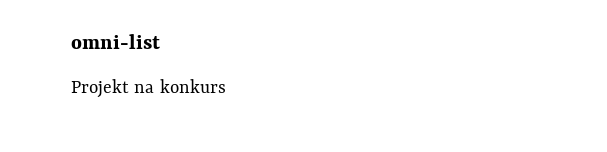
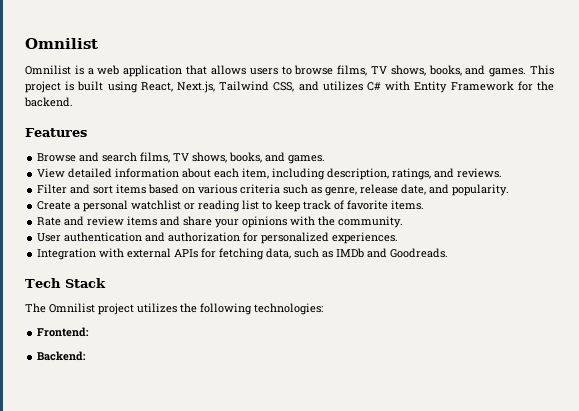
[71,34,160,49] [71,79,226,98] omni-list // Projekt na konkurs -> [25,38,98,49] [25,65,554,77] [25,81,554,93] [24,97,73,107] [25,128,87,137] [37,152,326,164] [37,168,503,180] [37,184,510,196] [37,200,425,212] [37,216,404,228] [37,232,399,244] [37,248,449,260] [25,278,106,288] [25,303,323,315] [37,327,90,337] [37,351,87,361] Omnilist // Omnilist is a web application that allows users to browse films, TV shows, books, and games. This project is built using React, Next.js, Tailwind CSS, and utilizes C# with Entity Framework for the backend. // Features // Browse and search films, TV shows, books, and games. // View detailed information about each item, including description, ratings, and reviews. // Filter and sort items based on various criteria such as genre, release date, and popularity. // Create a personal watchlist or reading list to keep track of favorite items. // Rate and review items and share your opinions with the community. // User authentication and authorization for personalized experiences. // Integration with external APIs for fetching data, such as IMDb and Goodreads. // Tech Stack // The Omnilist project utilizes the following technologies: // Frontend: // Backend:

